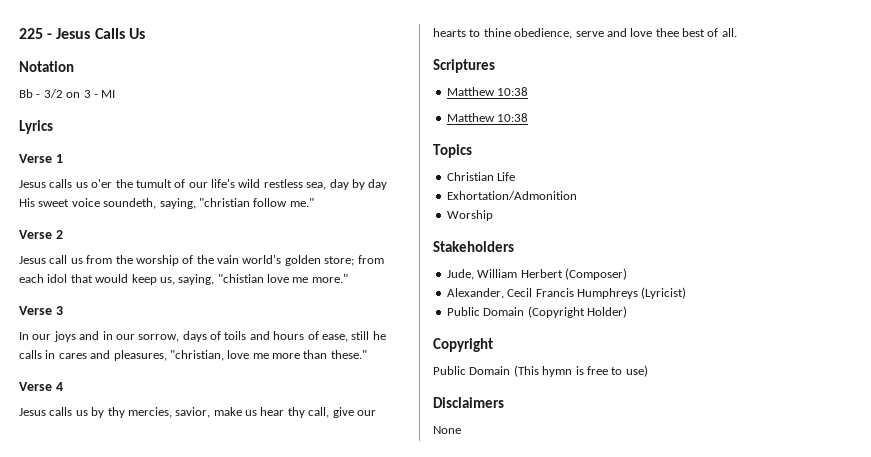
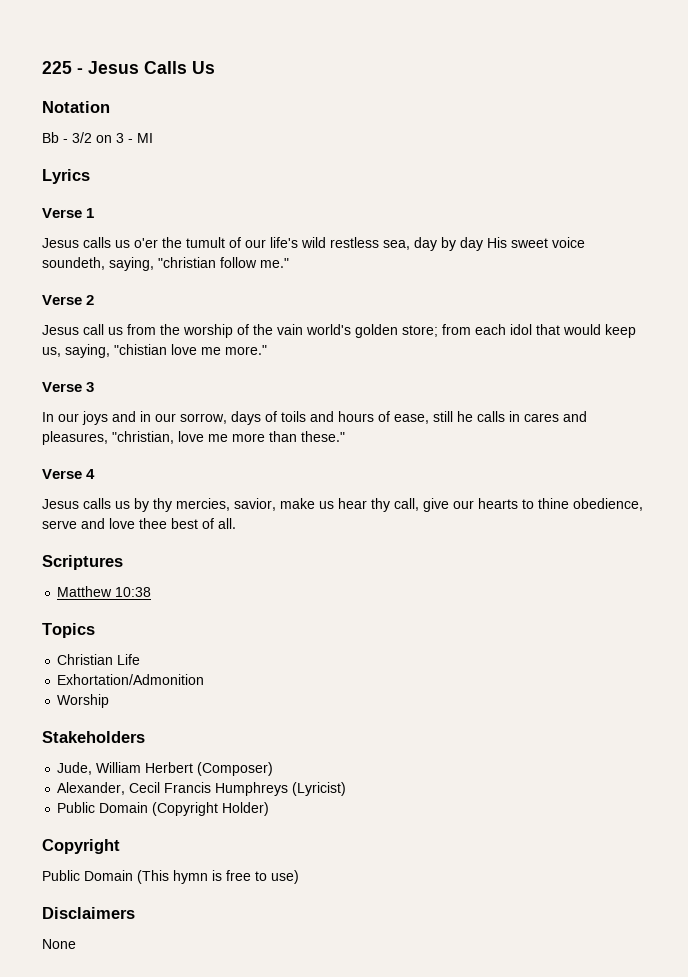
[446,113,529,122] // Matthew 10:38 -> (152, 592) none

